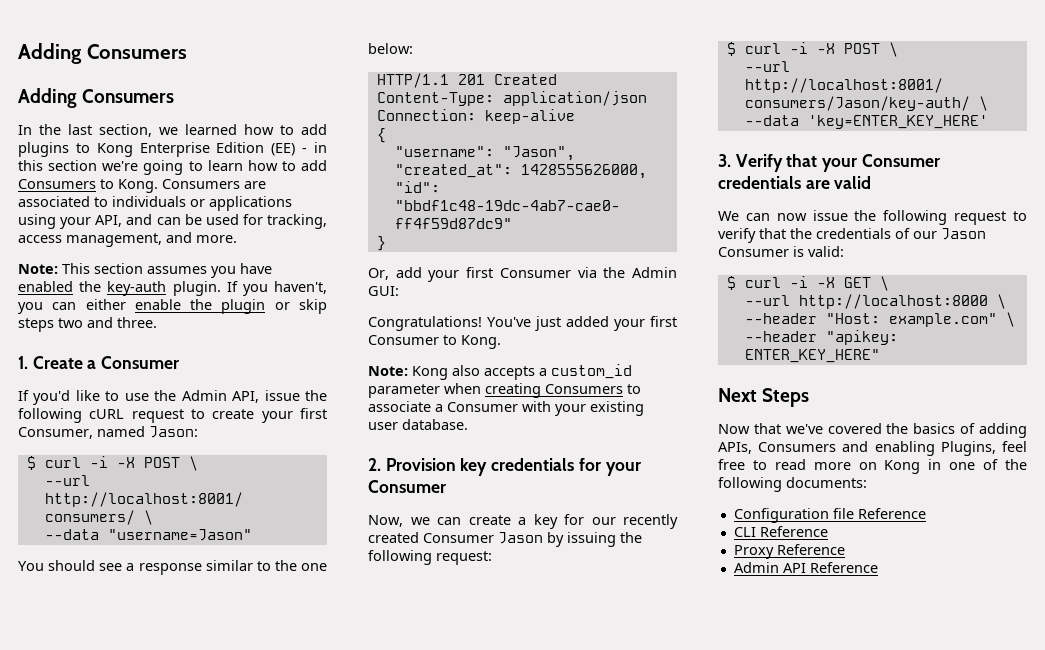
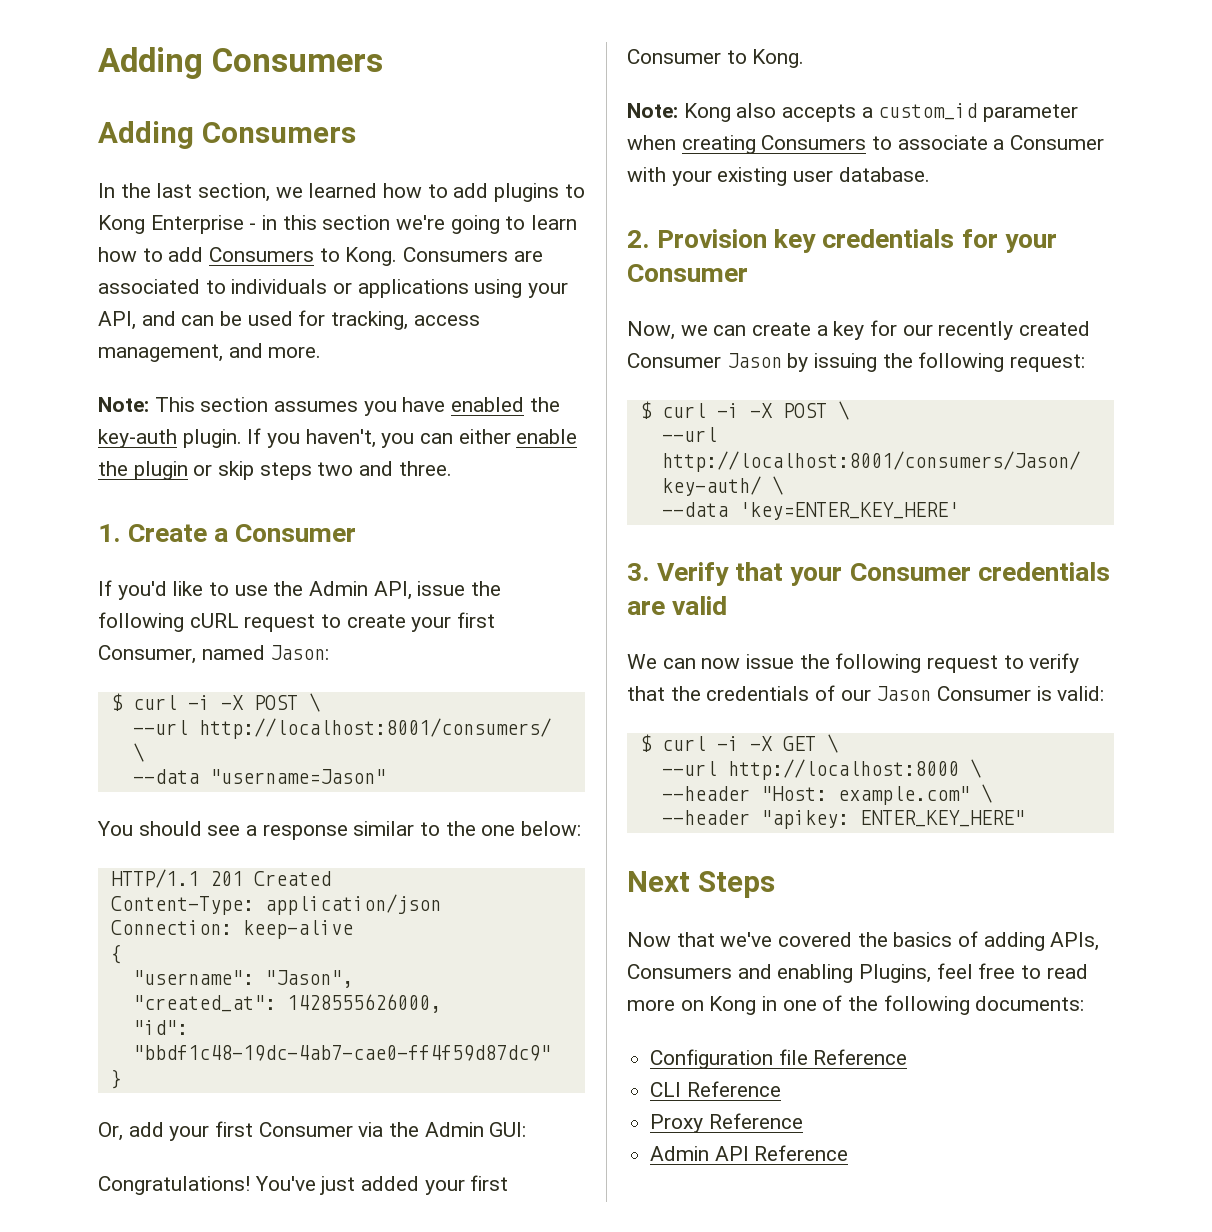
[216,142,296,156] Edition (EE) -> (244, 224) none

